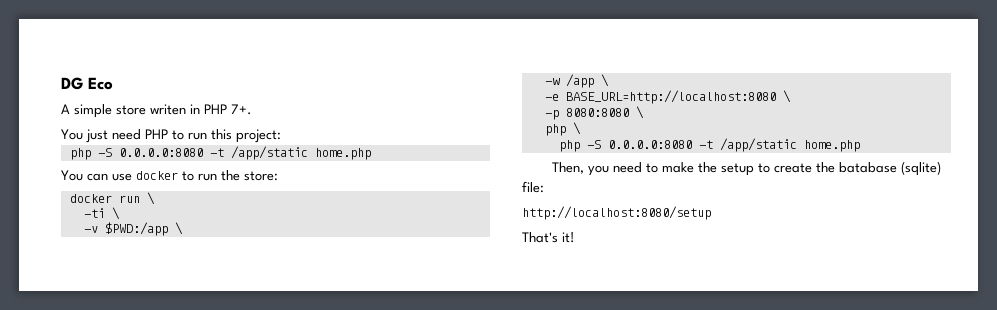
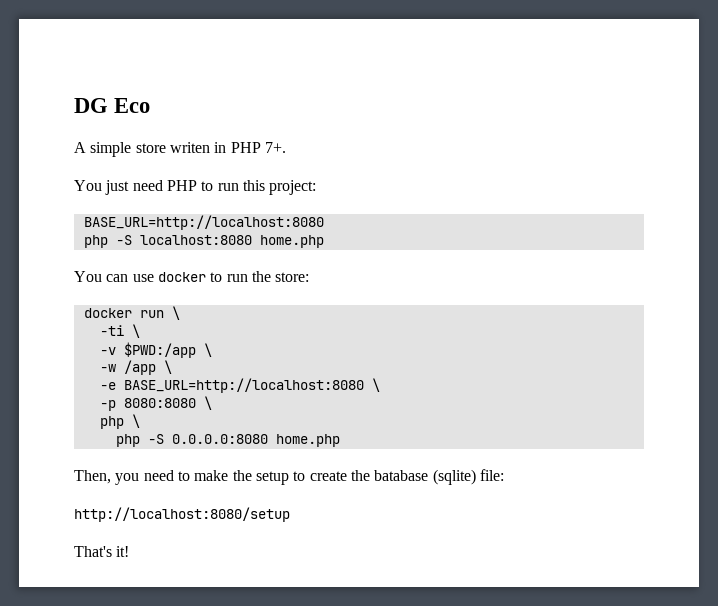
[69,146,308,160] // php -S 0.0.0.0:8080 -t /app/static -> [83,215,324,230] [83,235,252,248] // BASE_URL=http://localhost:8080 // php -S localhost:8080
[698,138,797,152] -t /app/static -> (268, 439) none

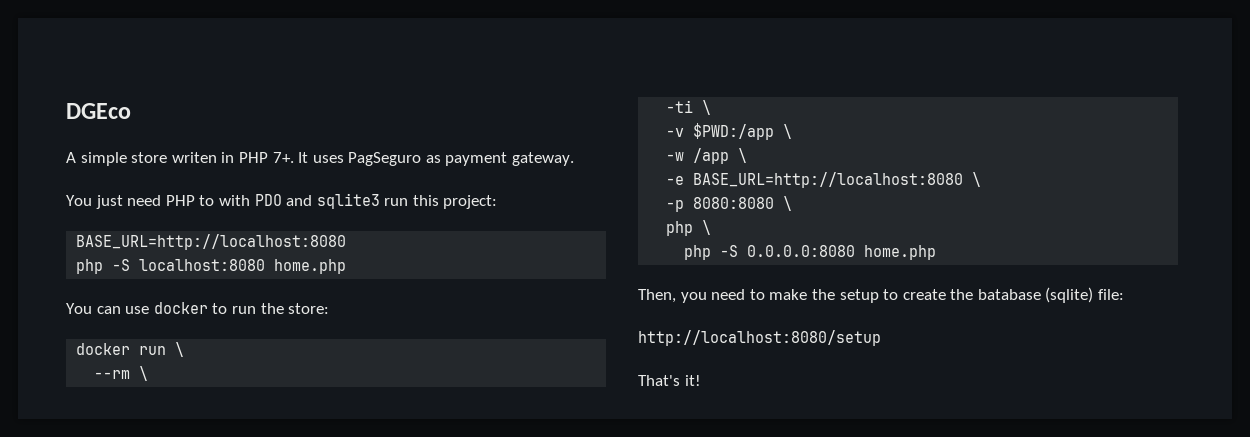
[74,98,151,113] DG Eco -> [66,103,131,119] DGEco
(286, 147) none -> [298,152,575,166] It uses PagSeguro as payment gateway.
(214, 186) none -> [218,193,380,209] with PDO and sqlite3
(180, 313) none -> [94,366,149,381] // --rm \

